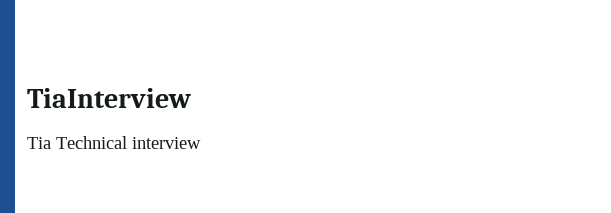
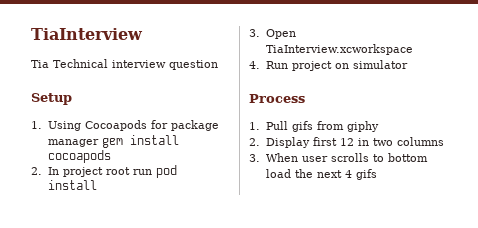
(201, 143) none -> [169,60,218,70] [31,93,72,105] [31,120,219,131] [47,135,179,148] [47,150,111,163] [31,165,177,178] [47,180,97,190] [249,29,296,39] [265,44,414,55] [249,60,408,71] [249,94,305,103] [249,121,379,132] [249,137,444,148] [249,153,428,162] [265,169,377,180] question // Setup // 1. Using Cocoapods for package manager gem install cocoapods // 2. In project root run pod install // 3. Open TiaInterview.xcworkspace // 4. Run project on simulator // Process // 1. Pull gifs from giphy // 2. Display first 12 in two columns // 3. When user scrolls to bottom load the next 4 gifs

